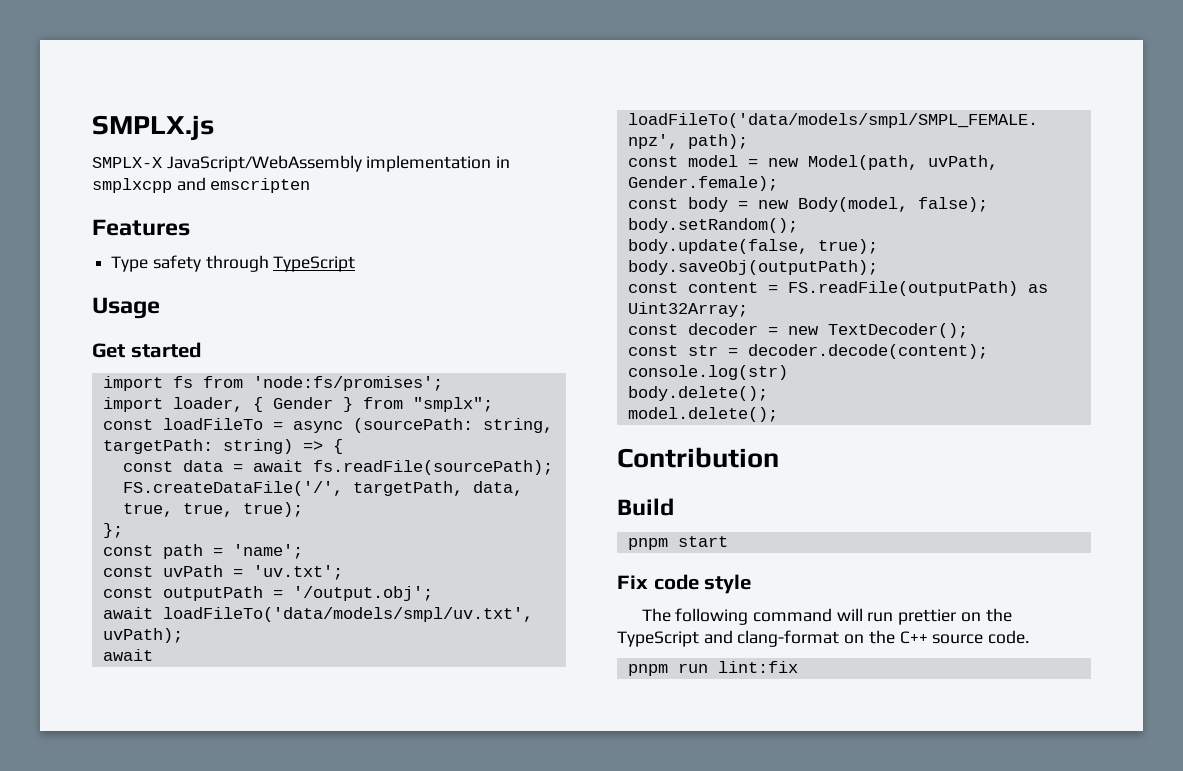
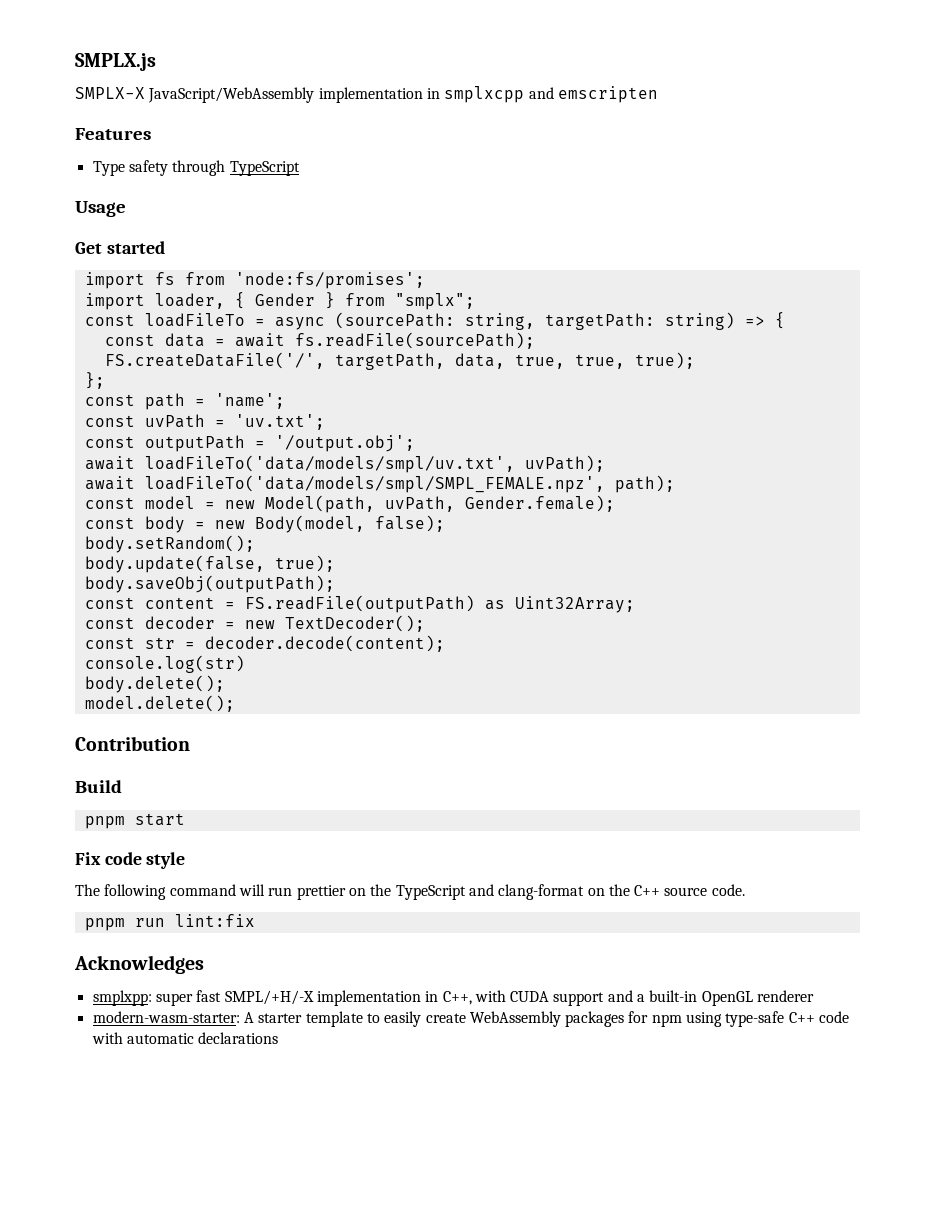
(798, 667) none -> [74,955,204,974] [92,990,815,1006] [92,1011,850,1027] [91,1032,279,1044] // Acknowledges // smplxpp: super fast SMPL/+H/-X implementation in C++, with CUDA support and a built-in OpenGL renderer // modern-wasm-starter: A starter template to easily create WebAssembly packages for npm using type-safe C++ code with automatic declarations

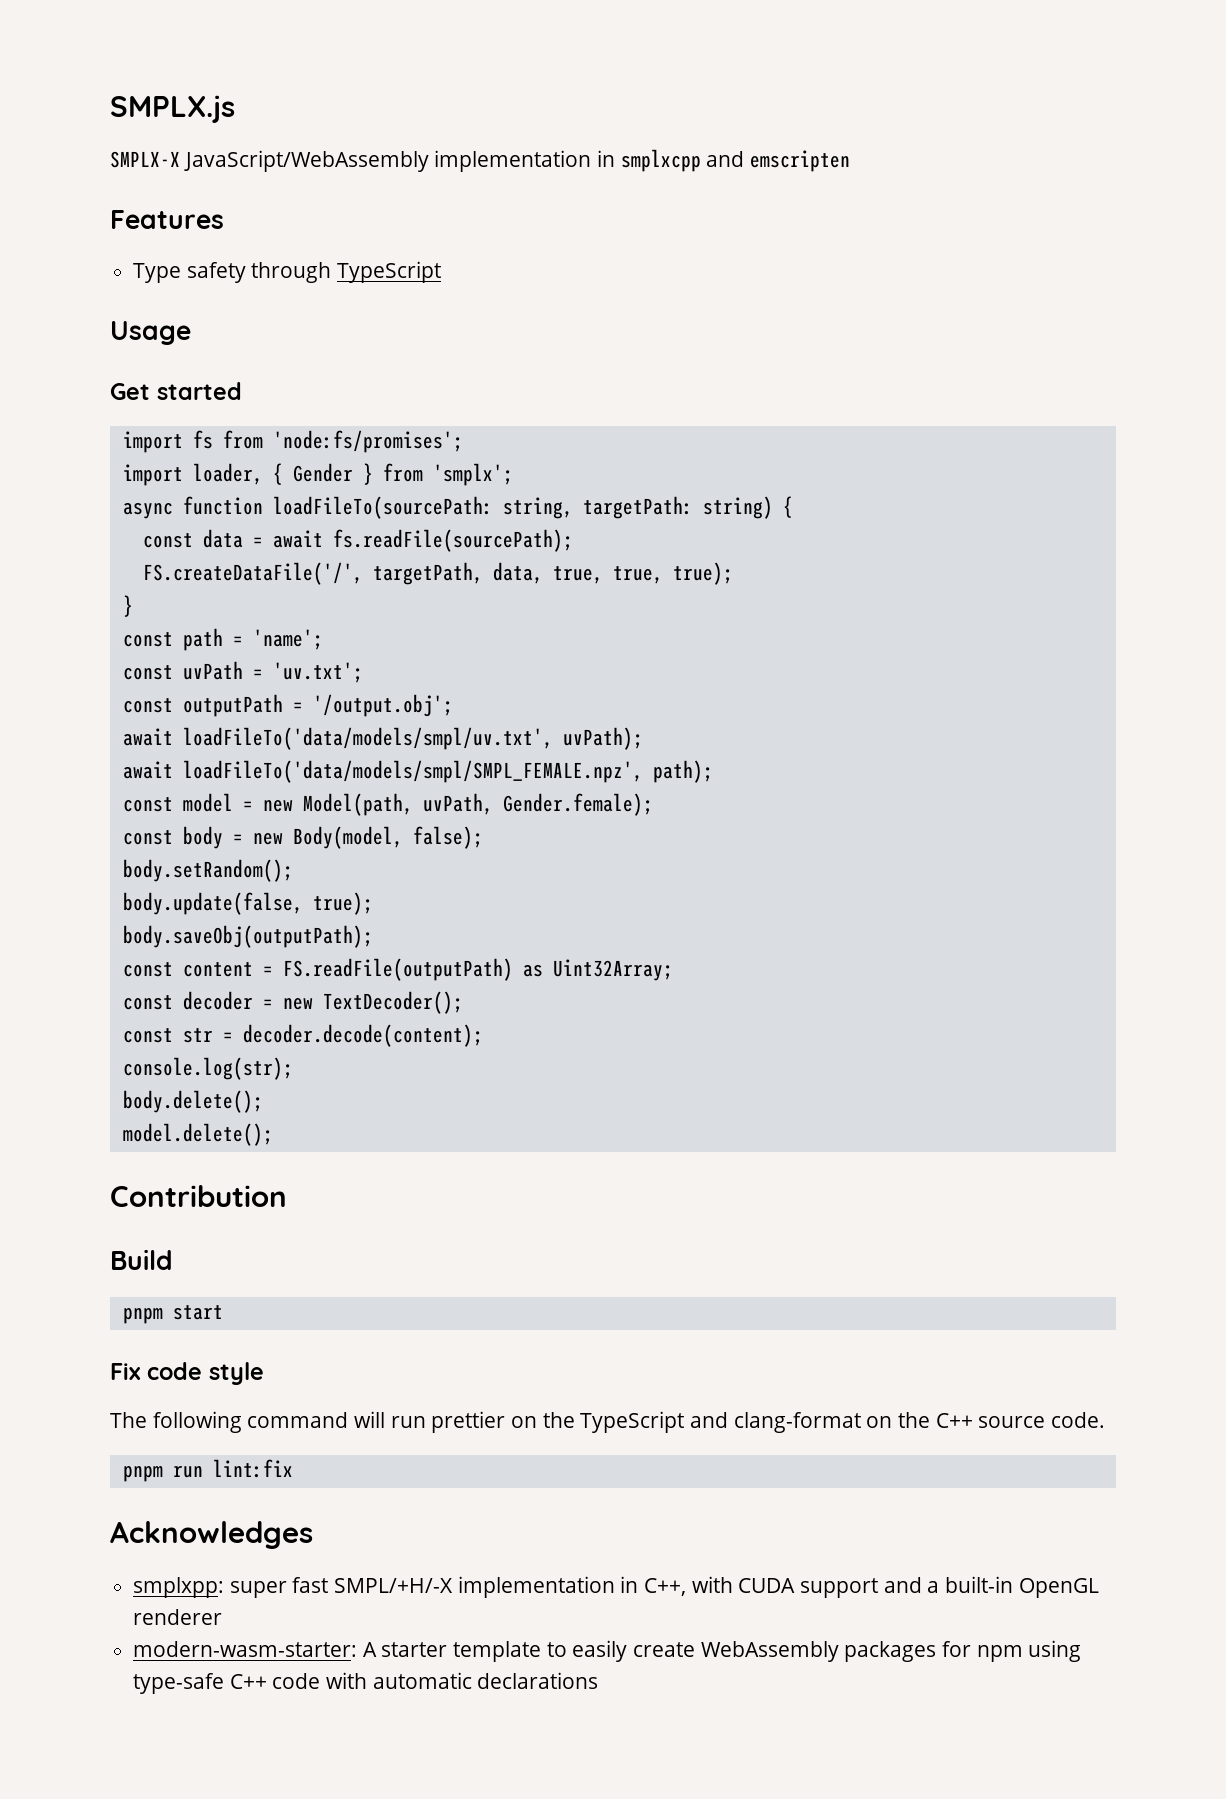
[394,293,475,310] [84,312,455,330] "smplx"; // const loadFileTo = async (sourcePath: -> [432,463,513,486] [122,496,493,519] 'smplx'; // async function loadFileTo(sourcePath:
[744,316,765,326] => -> (773, 507) none
[84,372,105,389] }; -> [122,595,133,617] }
[84,655,245,673] console.log(str) -> [122,1057,293,1080] console.log(str);

